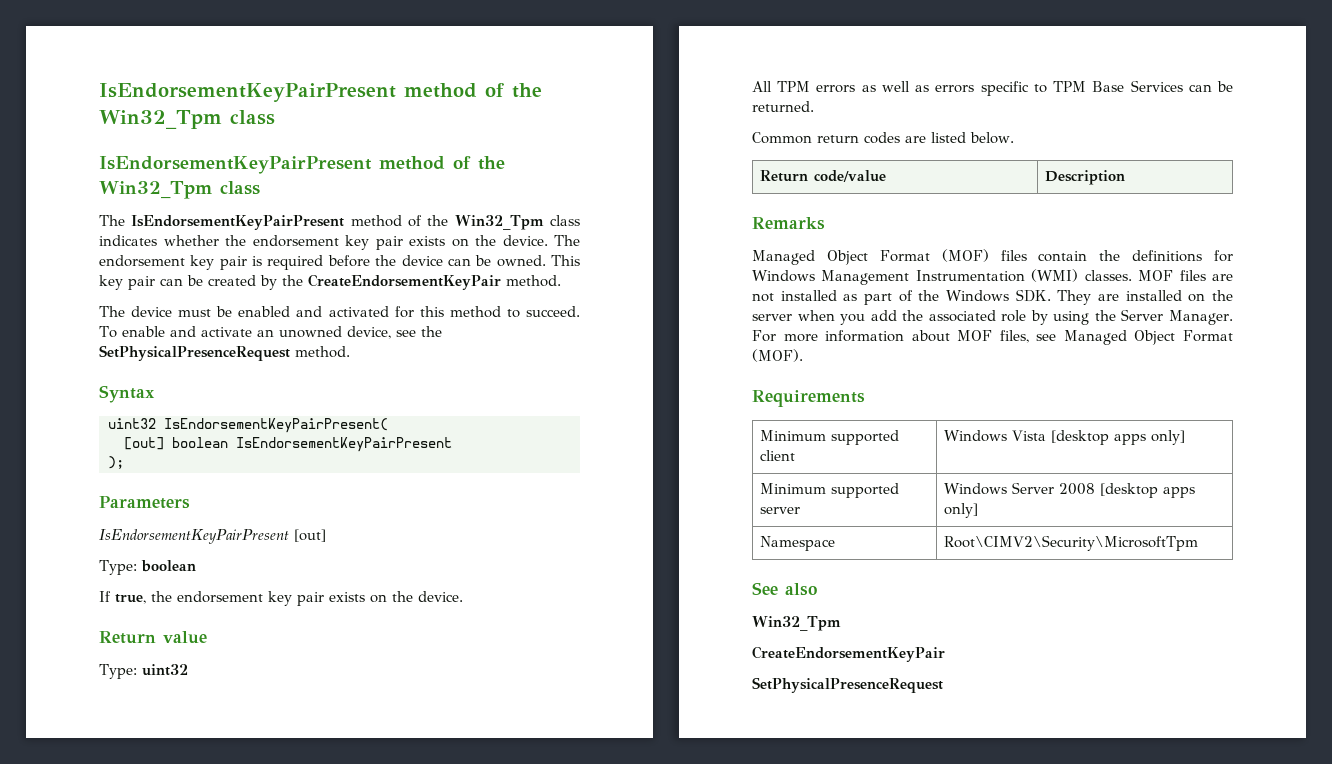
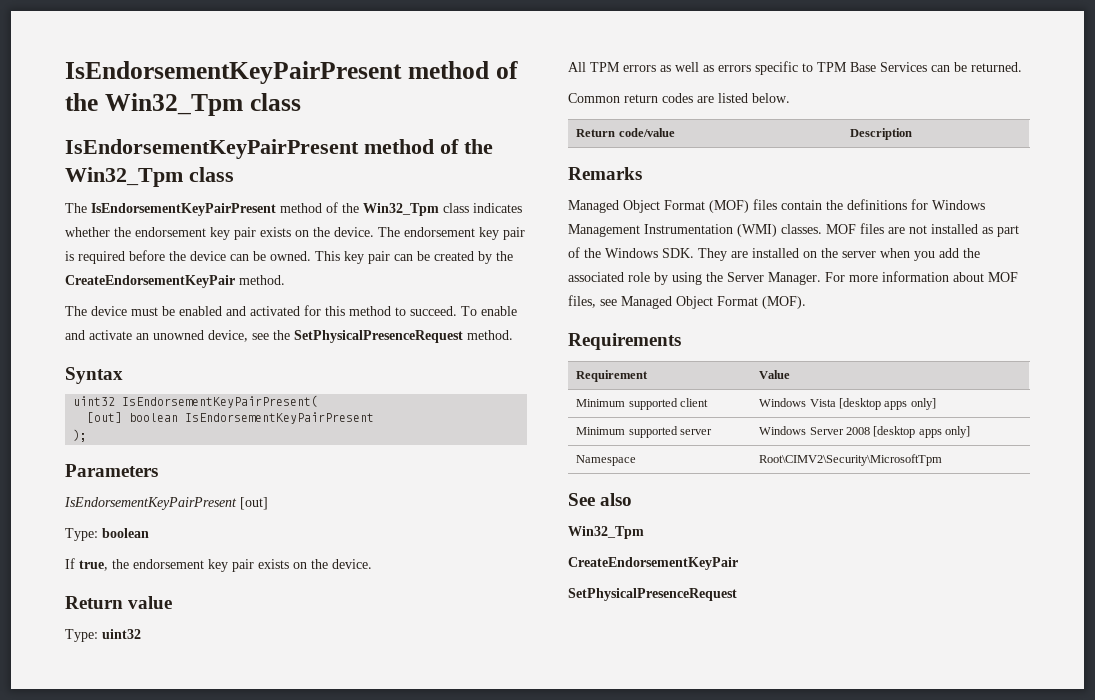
(865, 398) none -> [576,370,649,382] [759,370,791,379] // Requirement | Value

